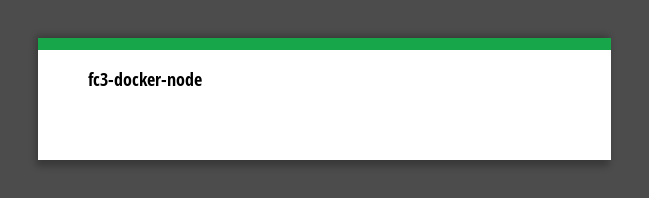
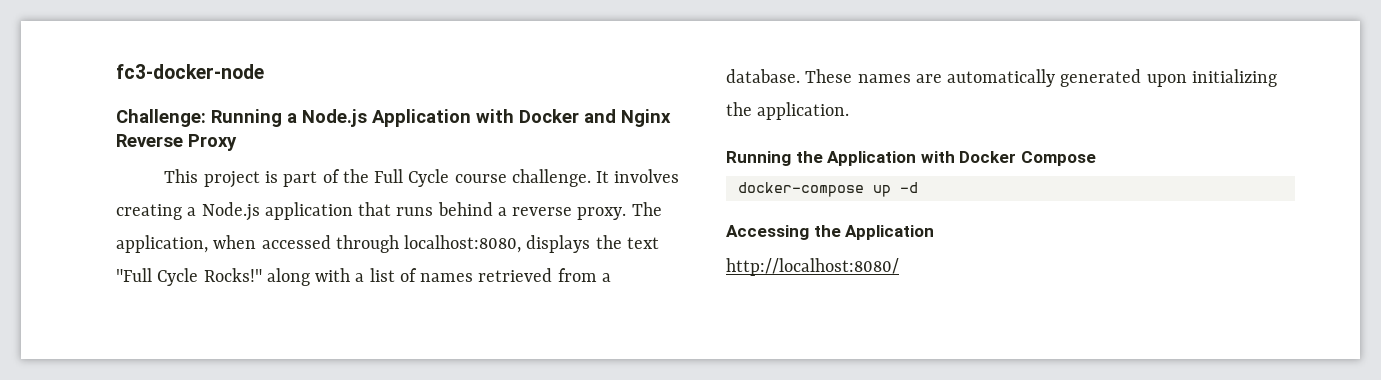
(202, 79) none -> [116,109,671,127] [116,134,237,151] [164,169,680,188] [116,202,662,221] [116,235,659,253] [116,268,611,286] [726,69,1277,87] [726,102,850,120] [726,151,1096,166] [737,182,918,197] [726,225,935,240] [726,258,899,276] // Challenge: Running a Node.js Application with Docker and Nginx Reverse Proxy // This project is part of the Full Cycle course challenge. It involves creating a Node.js application that runs behind a reverse proxy. The application, when accessed through localhost:8080, displays the text "Full Cycle Rocks!" along with a list of names retrieved from a database. These names are automatically generated upon initializing the application. // Running the Application with Docker Compose // docker-compose up -d // Accessing the Application // http://localhost:8080/

